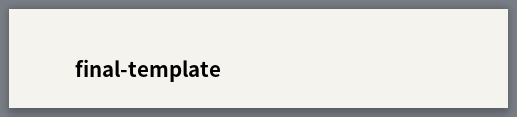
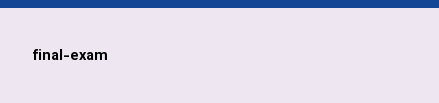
[75,59,221,82] final-template -> [32,49,108,60] final-exam

